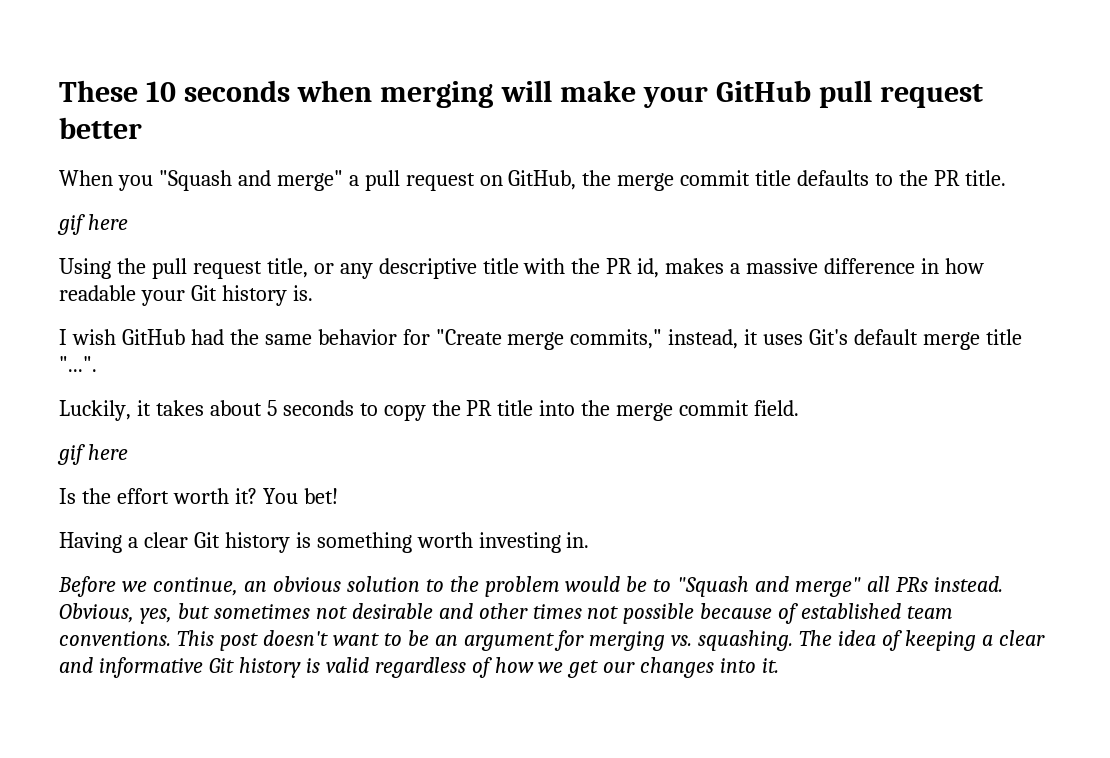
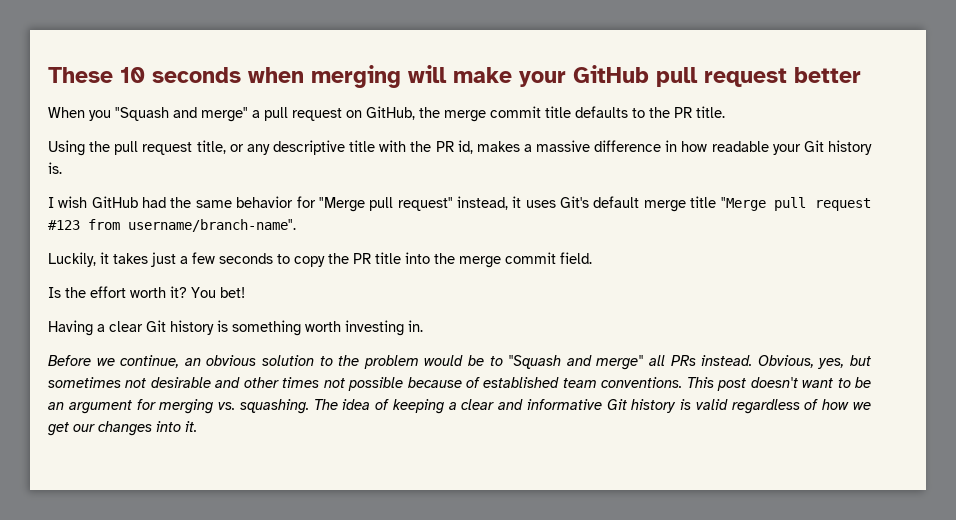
[57,214,128,235] // gif here -> (725, 112) none
[435,329,663,350] "Create merge commits," -> [318,197,453,212] "Merge pull request"
[59,356,97,372] "...". -> [720,197,872,211] [48,219,296,232] "Merge pull request #123 from username/branch-name".
[209,400,277,416] about 5 -> [151,252,215,267] just a few
[57,444,128,465] // gif here -> (592, 258) none

